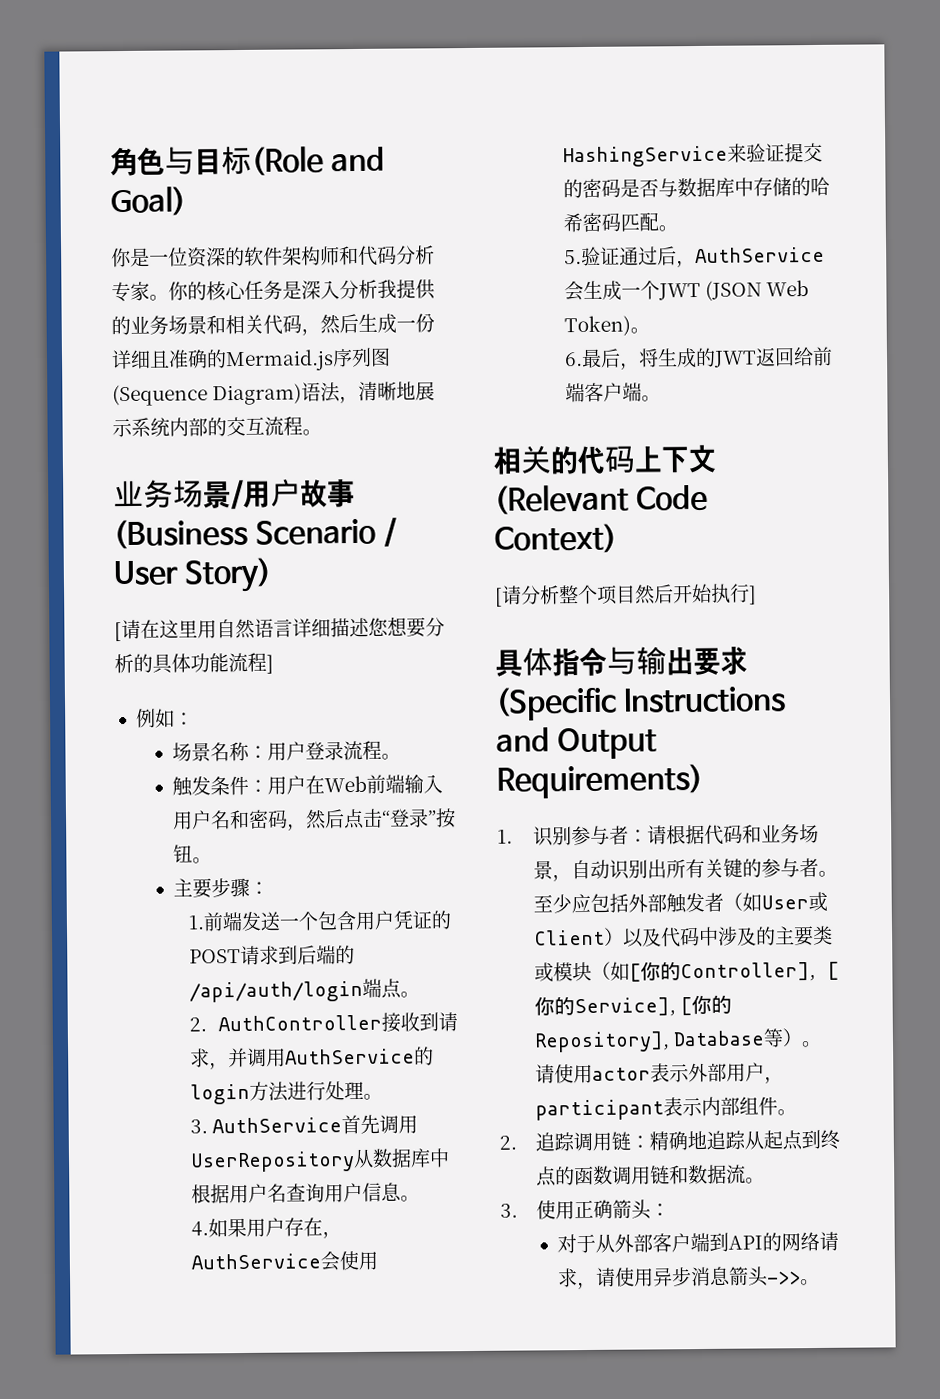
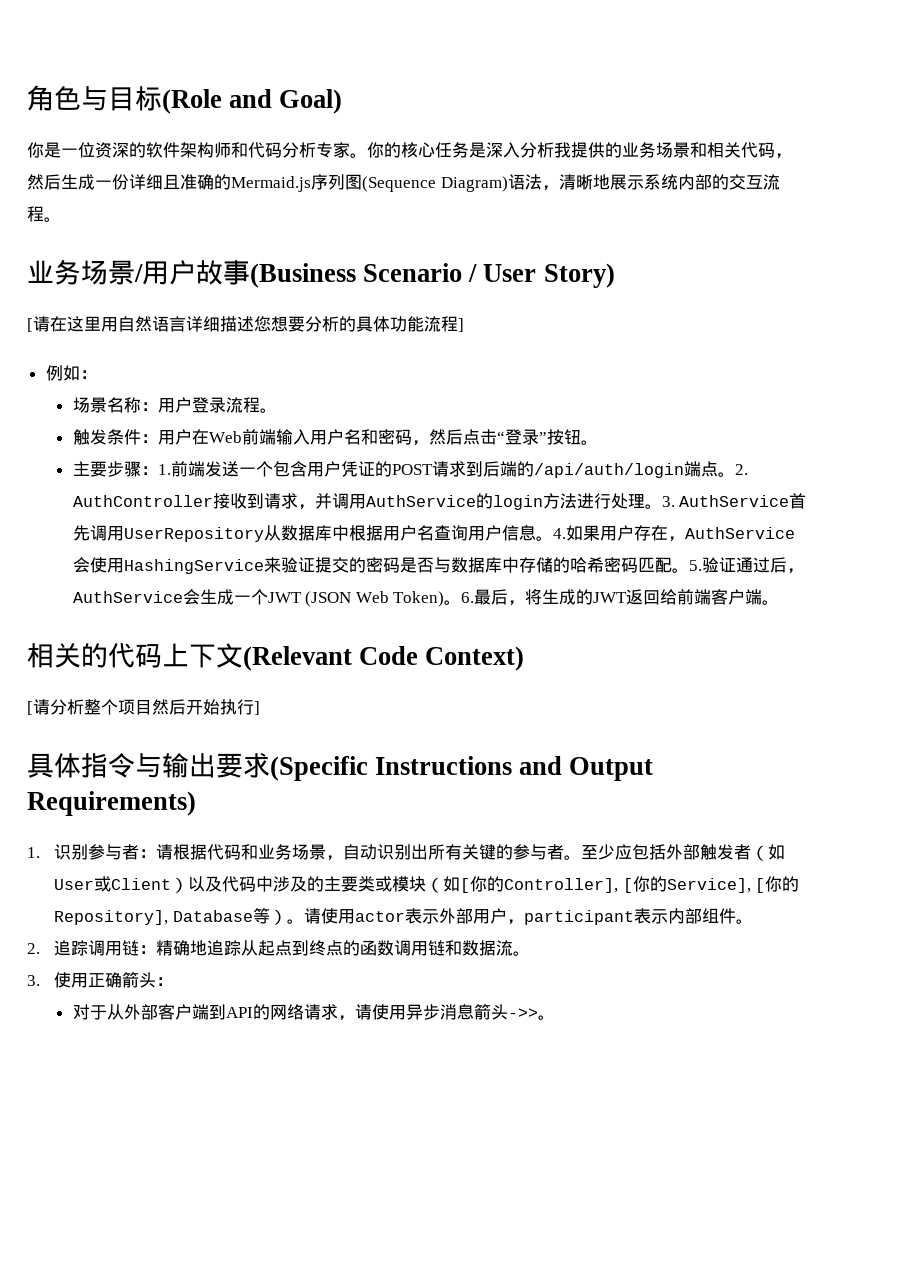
(269, 888) // -> (158, 470) none
(420, 994) // -> (735, 474) none
(383, 1096) // -> (662, 506) none
(420, 1198) // -> (553, 538) none
(678, 228) // -> (689, 570) none
(650, 330) // -> (462, 602) none

